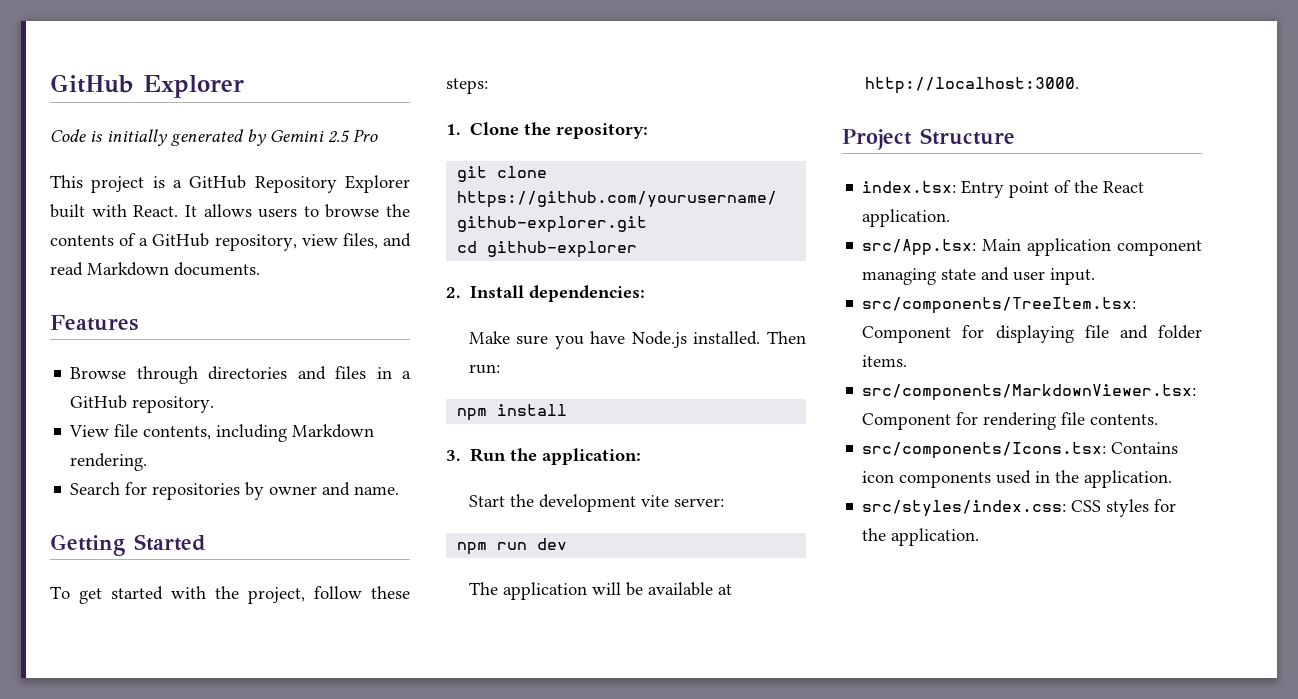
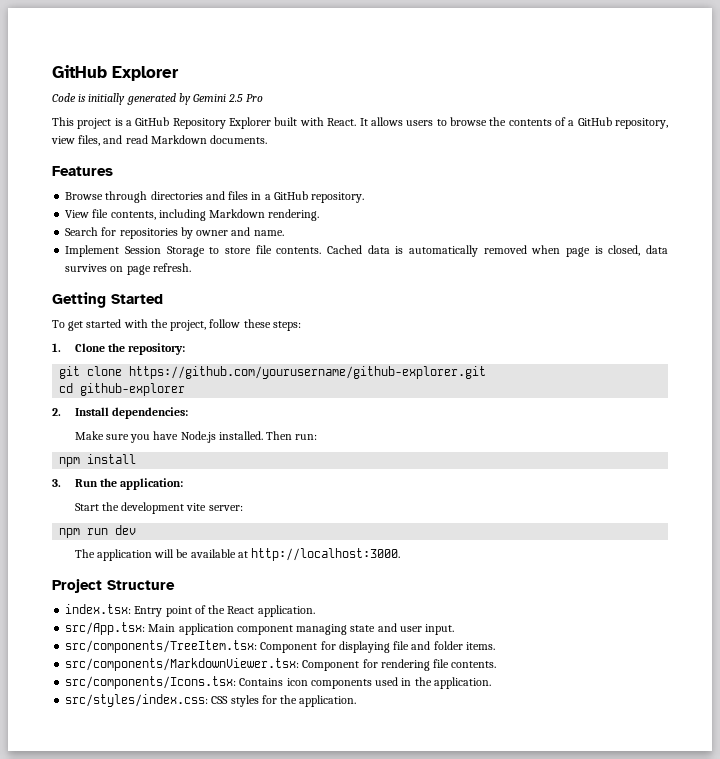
(400, 490) none -> [65,245,668,257] [65,263,191,275] // Implement Session Storage to store file contents. Cached data is automatically removed when page is closed, data survives on page refresh.

